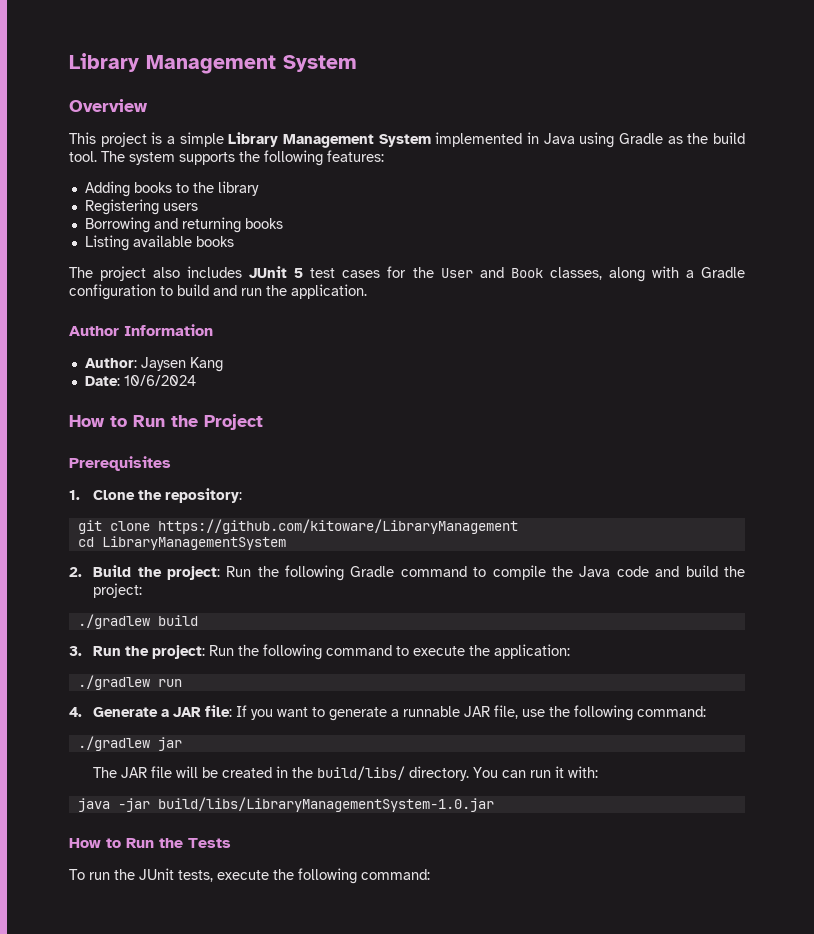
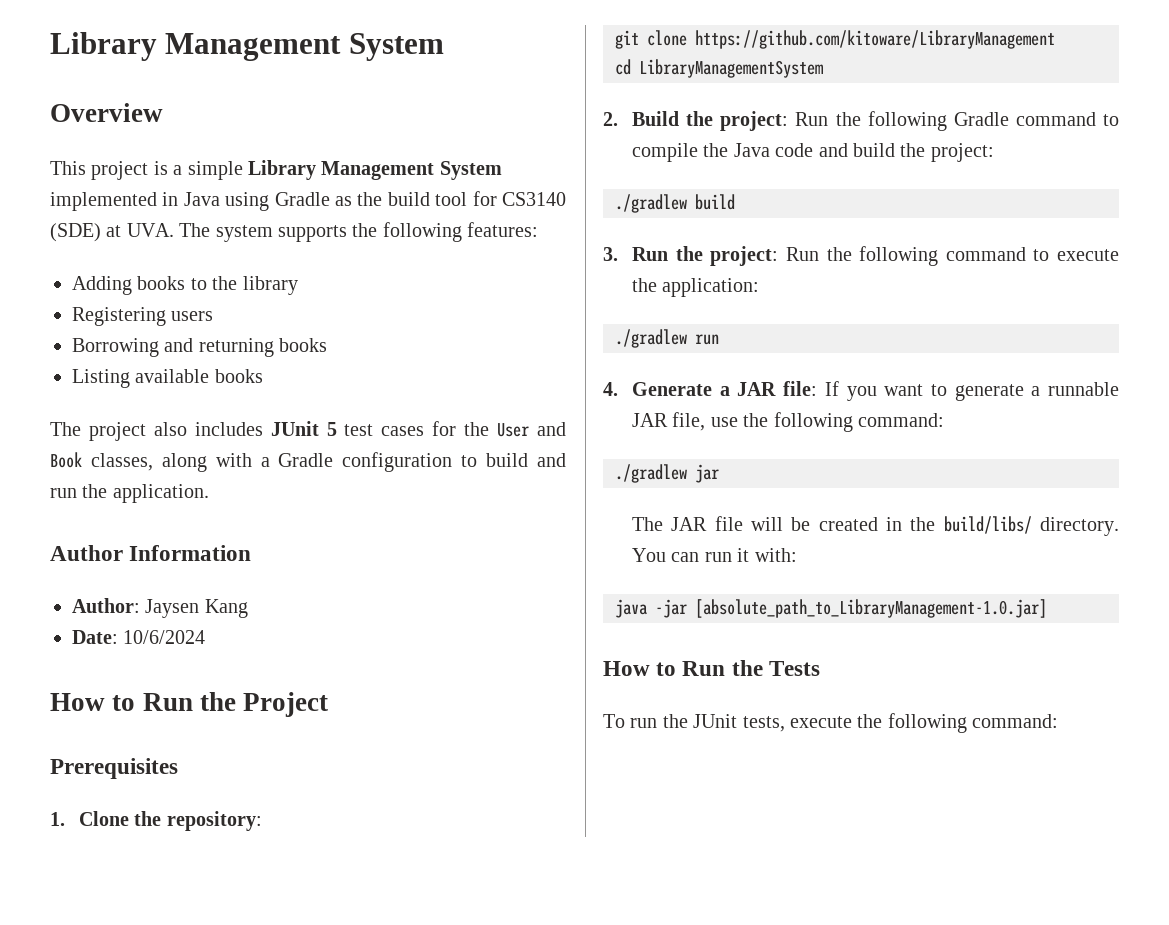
[69,151,97,162] tool. -> [435,191,566,206] [50,223,174,242] tool for CS3140 (SDE) at UVA.
[157,797,494,812] build/libs/LibraryManagementSystem-1.0.jar -> [695,599,1047,618] [absolute_path_to_LibraryManagement-1.0.jar]

